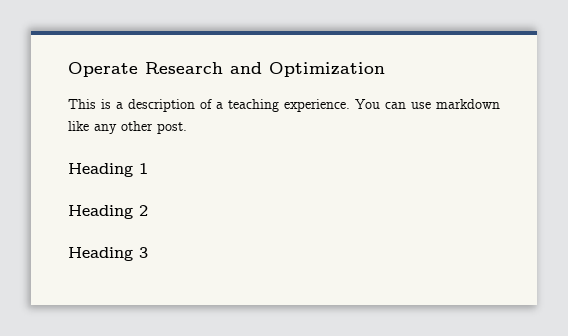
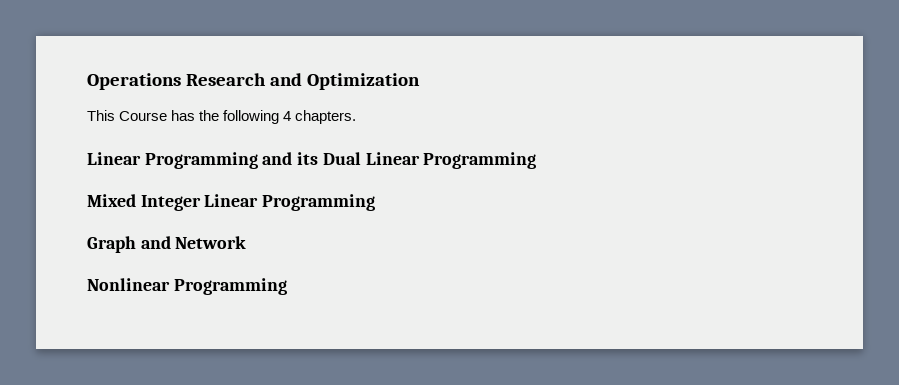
[68,62,138,77] Operate -> [87,73,181,90] Operations
[101,99,500,112] [68,121,187,134] [68,163,148,177] [68,205,148,219] [68,247,148,261] is a description of a teaching experience. You can use markdown like any other post. // Heading 1 // Heading 2 // Heading 3 -> [119,110,357,124] [87,152,537,169] [87,194,376,211] [87,236,247,253] [87,278,287,295] Course has the following 4 chapters. // Linear Programming and its Dual Linear Programming // Mixed Integer Linear Programming // Graph and Network // Nonlinear Programming

